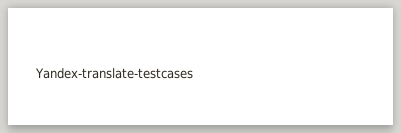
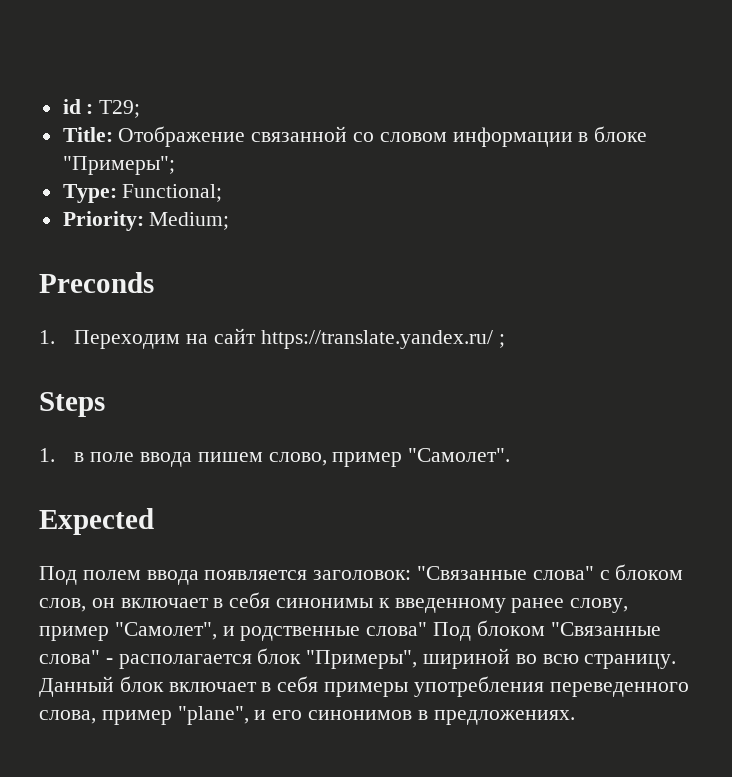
[35,68,193,79] Yandex-translate-testcases -> [62,99,141,118] [62,126,648,147] [62,156,175,175] [62,184,223,203] [62,211,230,231] [39,272,154,293] [39,328,505,349] [39,392,105,417] [39,448,511,467] [39,508,154,535] [39,564,684,585] [39,592,629,613] [39,620,661,641] [39,648,677,669] [39,676,689,697] [39,706,575,725] id : T29; // Title: Отображение связанной со словом информации в блоке "Примеры"; // Type: Functional; // Priority: Medium; // Preconds // 1. Переходим на сайт https://translate.yandex.ru/ ; // Steps // 1. в поле ввода пишем слово, пример "Самолет". // Expected // Под полем ввода появляется заголовок: "Связанные слова" с блоком слов, он включает в себя синонимы к введенному ранее слову, пример "Самолет", и родственные слова" Под блоком "Связанные слова" - располагается блок "Примеры", шириной во всю страницу. Данный блок включает в себя примеры употребления переведенного слова, пример "plane", и его синонимов в предложениях.

